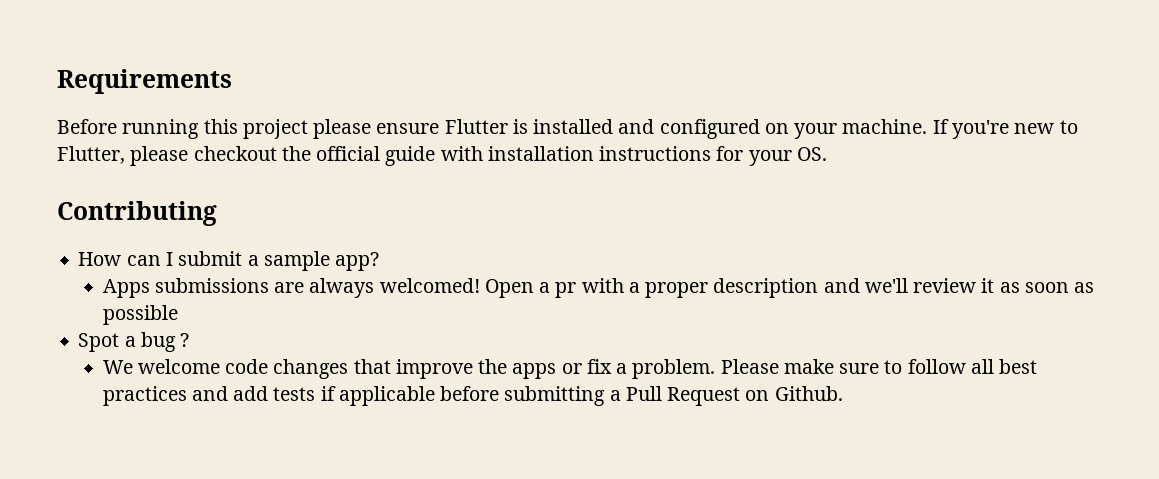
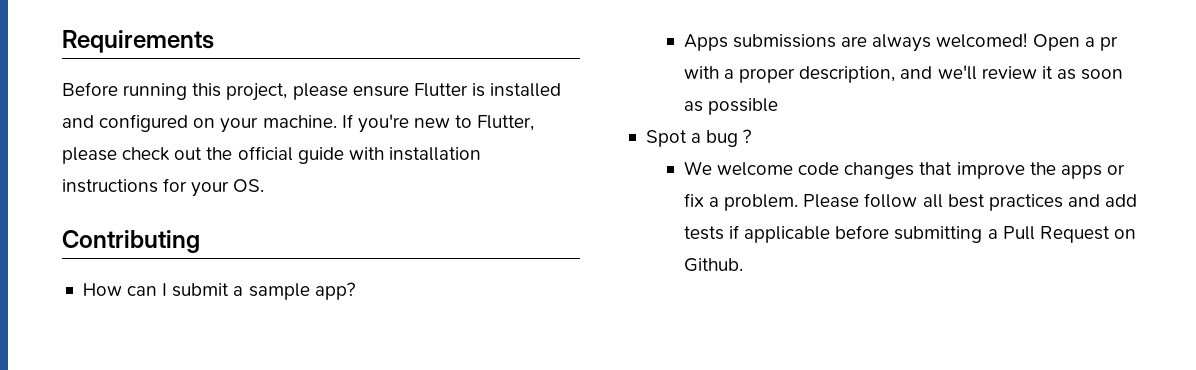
[242,119,308,139] project -> [226,83,288,101] project,
[193,146,277,161] checkout -> [122,147,203,161] check out
[713,278,819,298] description -> [799,66,896,83] description,
[783,359,903,374] make sure to -> (860, 201) none

